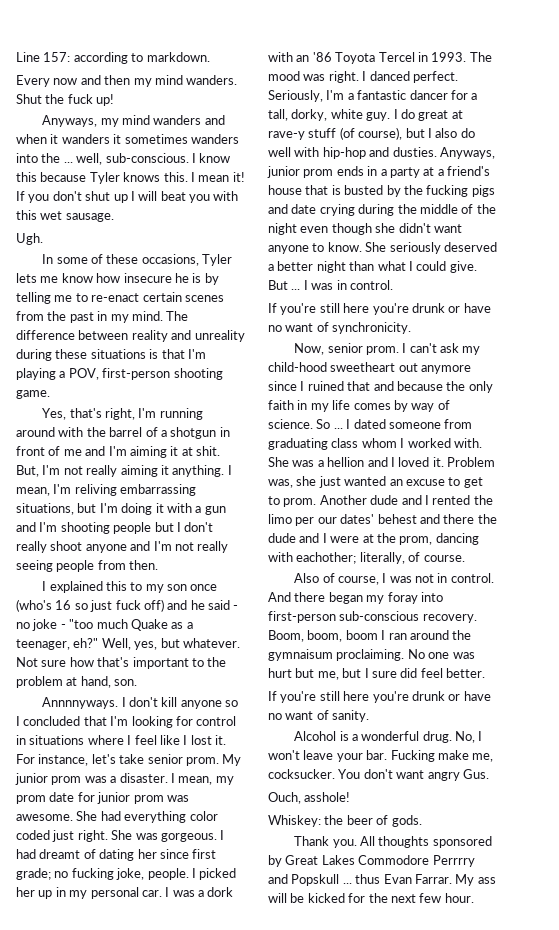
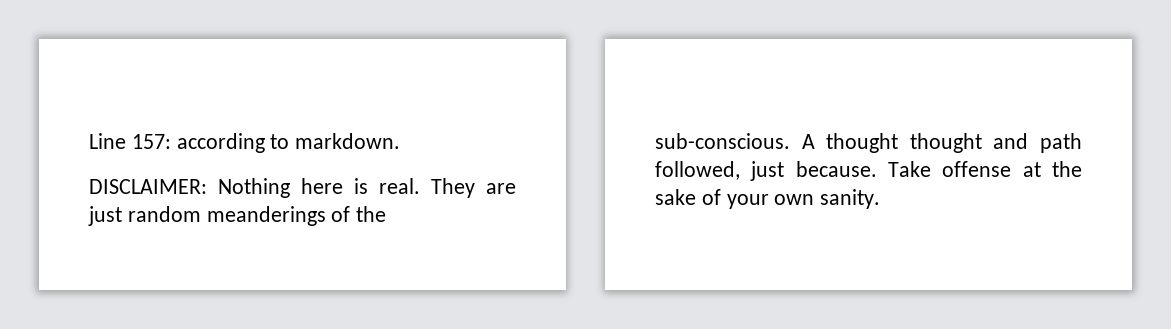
[16,75,238,87] [16,94,115,106] [42,115,225,127] [16,134,239,144] [16,153,231,165] [16,172,245,184] [16,191,239,203] [16,210,114,222] [16,233,43,245] [42,254,233,266] [16,273,219,285] [16,292,224,304] [16,311,189,323] [16,330,245,342] [16,349,206,361] [16,368,223,380] [16,390,50,399] [42,408,203,420] [16,427,230,439] [16,446,220,458] [16,465,232,477] [16,484,197,496] [16,503,226,515] [16,522,214,534] [16,541,229,553] [16,560,159,572] [42,581,218,593] [16,599,239,612] [16,619,193,631] [16,638,240,650] [16,657,227,669] [16,676,138,688] [42,697,239,709] [16,716,237,728] [16,735,226,745] [16,754,242,766] [15,773,234,785] [16,792,189,804] [16,811,218,823] [16,830,225,842] [16,849,217,861] [16,868,237,880] [16,887,234,899] [268,52,492,64] [268,71,458,83] [268,90,478,102] [268,109,463,121] [268,127,475,140] [268,147,495,159] [267,166,490,178] [268,185,495,197] [268,204,496,216] [268,223,462,235] [268,242,497,254] [268,261,477,273] [268,280,393,290] [268,303,491,315] [268,322,412,334] [294,343,481,355] [268,362,472,374] [268,381,493,393] [268,400,450,412] [268,419,473,429] [268,438,482,450] [268,457,495,467] [268,476,483,488] [268,495,493,507] [268,514,497,526] [268,533,479,545] [268,552,465,564] [294,573,494,585] [268,592,443,604] [268,611,477,623] [268,630,472,642] [268,649,475,661] [268,668,485,680] [268,691,491,703] [268,710,370,722] [294,731,483,743] [268,750,494,762] [268,769,489,781] [268,792,351,804] [268,815,422,827] [294,836,492,848] [268,855,475,867] [268,874,496,886] [268,893,474,903] Every now and then my mind wanders. Shut the fuck up! // Anyways, my mind wanders and when it wanders it sometimes wanders into the ... well, sub-conscious. I know this because Tyler knows this. I mean it! If you don't shut up I will beat you with this wet sausage. // Ugh. // In some of these occasions, Tyler lets me know how insecure he is by telling me to re-enact certain scenes from the past in my mind. The difference between reality and unreality during these situations is that I'm playing a POV, first-person shooting game. // Yes, that's right, I'm running around with the barrel of a shotgun in front of me and I'm aiming it at shit. But, I'm not really aiming it anything. I mean, I'm reliving embarrassing situations, but I'm doing it with a gun and I'm shooting people but I don't really shoot anyone and I'm not really seeing people from then. // I explained this to my son once (who's 16 so just fuck off) and he said - no joke - "too much Quake as a teenager, eh?" Well, yes, but whatever. Not sure how that's important to the problem at hand, son. // Annnnyways. I don't kill anyone so I concluded that I'm looking for control in situations where I feel like I lost it. For instance, let's take senior prom. My junior prom was a disaster. I mean, my prom date for junior prom was awesome. She had everything color coded just right. She was gorgeous. I had dreamt of dating her since first grade; no fucking joke, people. I picked her up in my personal car. I was a dork with an '86 Toyota Tercel in 1993. The mood was right. I danced perfect. Seriously, I'm a fantastic dancer for a tall, dorky, white guy. I do great at rave-y stuff (of course), but I also do well with hip-hop and dusties. Anyways, junior prom ends in a party at a friend's house that is busted by the fucking pigs and date crying during the middle of the night even though she didn't want anyone to know. She seriously deserved a better night than what I could give. But ... I was in control. // If you're still here you're drunk or have no want of synchronicity. // Now, senior prom. I can't ask my child-hood sweetheart out anymore since I ruined that and because the only faith in my life comes by way of science. So ... I dated someone from graduating class whom I worked with. She was a hellion and I loved it. Problem was, she just wanted an excuse to get to prom. Another dude and I rented the limo per our dates' behest and there the dude and I were at the prom, dancing with eachother; literally, of course. // Also of course, I was not in control. And there began my foray into first-person sub-conscious recovery. Boom, boom, boom I ran around the gymnaisum proclaiming. No one was hurt but me, but I sure did feel better. // If you're still here you're drunk or have no want of sanity. // Alcohol is a wonderful drug. No, I won't leave your bar. Fucking make me, cocksucker. You don't want angry Gus. // Ouch, asshole! // Whiskey: the beer of gods. // Thank you. All thoughts sponsored by Great Lakes Commodore Perrrry and Popskull ... thus Evan Farrar. My ass will be kicked for the next few hour. -> [89,178,516,198] [88,206,387,226] [655,133,1082,153] [655,161,1082,181] [655,189,881,209] DISCLAIMER: Nothing here is real. They are just random meanderings of the sub-conscious. A thought thought and path followed, just because. Take offense at the sake of your own sanity.

